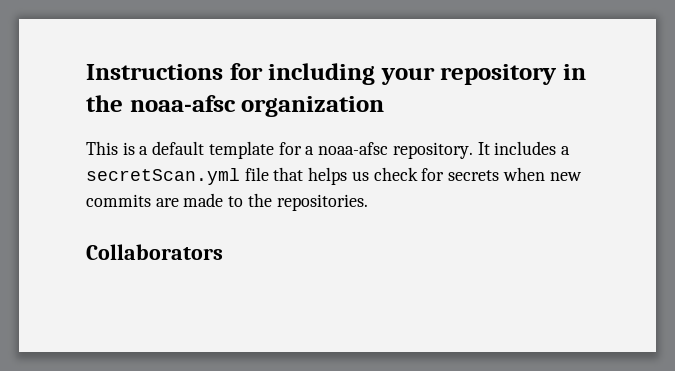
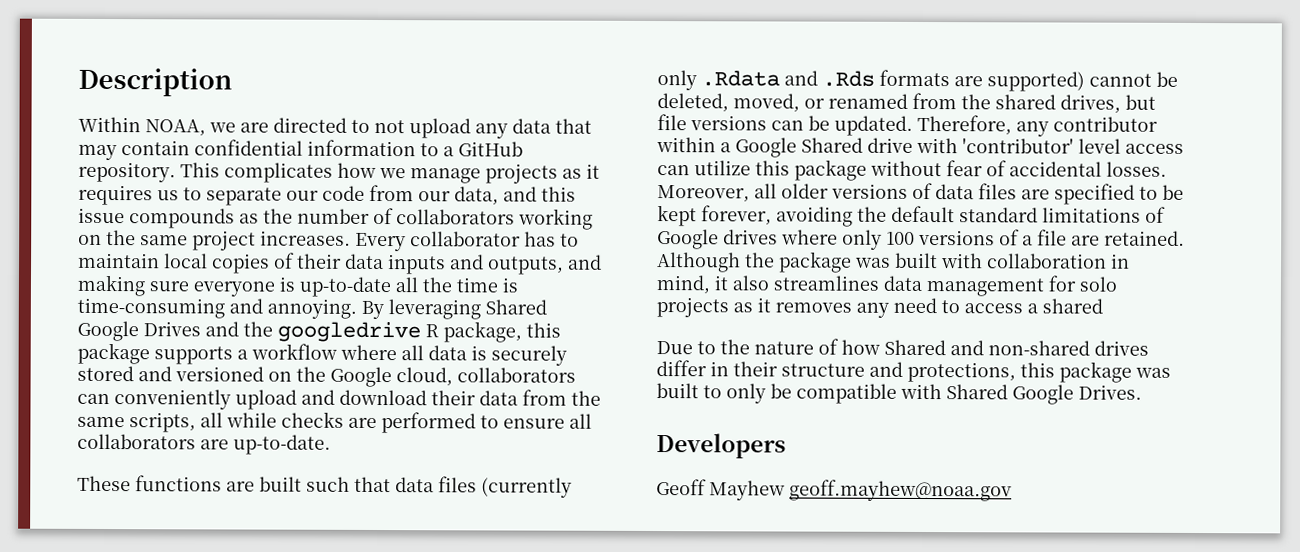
[86,63,587,85] [86,95,385,117] [86,141,570,159] [86,167,582,185] [86,193,368,211] [86,244,223,260] Instructions for including your repository in the noaa-afsc organization // This is a default template for a noaa-afsc repository. It includes a secretScan.yml file that helps us check for secrets when new commits are made to the repositories. // Collaborators -> [78,67,232,97] [78,116,592,139] [78,139,523,161] [78,161,600,184] [78,184,576,206] [78,207,593,230] [78,230,579,252] [78,252,602,275] [77,274,518,298] [77,297,547,320] [77,320,561,343] [77,342,567,366] [77,365,576,388] [77,389,601,410] [77,411,592,434] [77,433,331,455] [77,475,572,498] [657,69,1178,92] [657,92,1156,114] [657,114,1158,137] [656,137,1184,158] [657,159,1167,181] [657,182,1184,205] [657,205,1166,227] [657,229,1185,250] [657,251,1130,273] [656,275,1118,297] [656,297,1103,318] [656,338,1149,356] [656,360,1171,383] [656,383,1142,405] [656,433,786,459] [656,479,1012,502] Description // Within NOAA, we are directed to not upload any data that may contain confidential information to a GitHub repository. This complicates how we manage projects as it requires us to separate our code from our data, and this issue compounds as the number of collaborators working on the same project increases. Every collaborator has to maintain local copies of their data inputs and outputs, and making sure everyone is up-to-date all the time is time-consuming and annoying. By leveraging Shared Google Drives and the googledrive R package, this package supports a workflow where all data is securely stored and versioned on the Google cloud, collaborators can conveniently upload and download their data from the same scripts, all while checks are performed to ensure all collaborators are up-to-date. // These functions are built such that data files (currently only .Rdata and .Rds formats are supported) cannot be deleted, moved, or renamed from the shared drives, but file versions can be updated. Therefore, any contributor within a Google Shared drive with 'contributor' level access can utilize this package without fear of accidental losses. Moreover, all older versions of data files are specified to be kept forever, avoiding the default standard limitations of Google drives where only 100 versions of a file are retained. Although the package was built with collaboration in mind, it also streamlines data management for solo projects as it removes any need to access a shared // Due to the nature of how Shared and non-shared drives differ in their structure and protections, this package was built to only be compatible with Shared Google Drives. // Developers // Geoff Mayhew geoff.mayhew@noaa.gov

